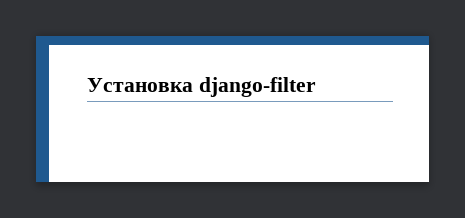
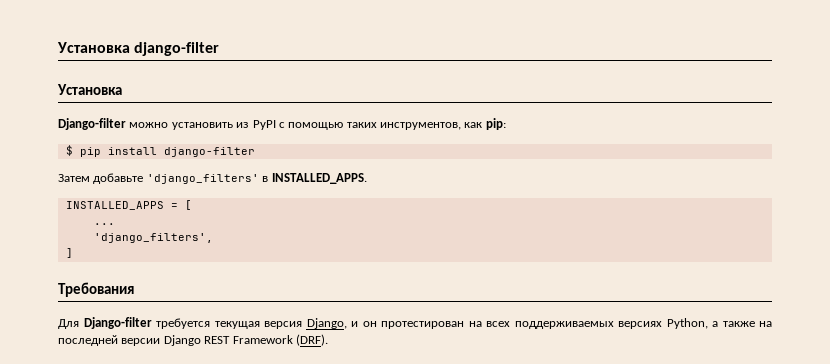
(316, 87) none -> [57,84,122,95] [58,118,506,130] [65,145,255,157] [58,173,367,184] [65,200,192,210] [93,223,115,225] [93,233,213,243] [65,248,73,258] [58,282,134,297] [58,317,772,329] [58,334,328,346] // Установка // Django-filter можно установить из PyPI с помощью таких инструментов, как pip: // $ pip install django-filter // Затем добавьте 'django_filters' в INSTALLED_APPS. // INSTALLED_APPS = [ // ... // 'django_filters', // ] // Требования // Для Django-filter требуется текущая версия Django, и он протестирован на всех поддерживаемых версиях Python, а также на последней версии Django REST Framework (DRF).

